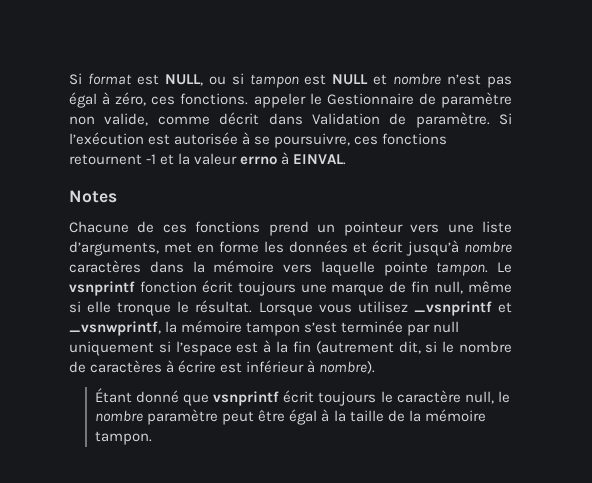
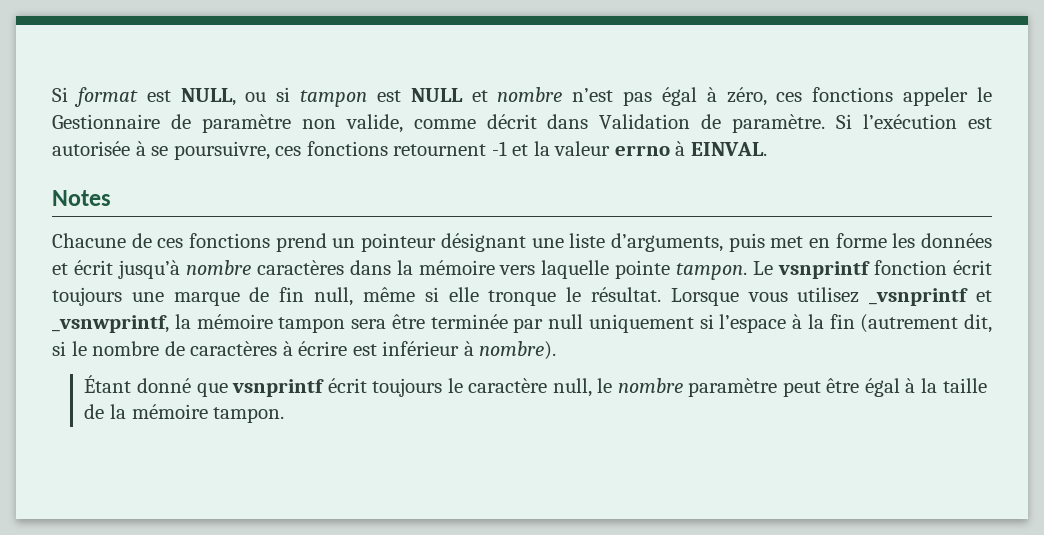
[180,93,249,105] fonctions. -> [812,87,894,102] fonctions
[410,224,440,233] vers -> [440,233,526,252] désignant
(159, 248) none -> [728,233,765,252] puis
[304,322,338,333] s’est -> [351,314,425,329] sera être
[236,342,259,353] est -> (787, 323) none

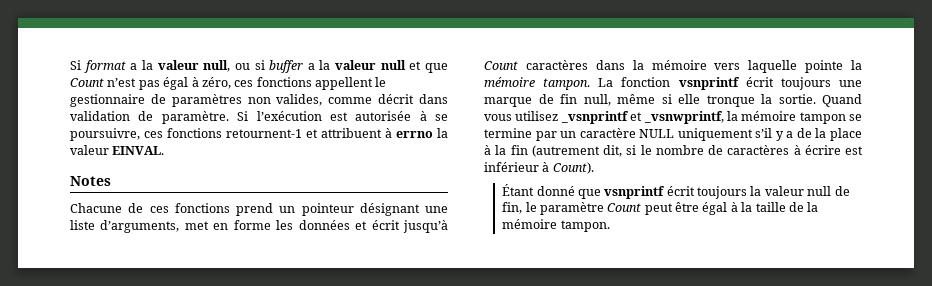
[146,87,563,107] est NULL, ou si tampon est NULL et nombre -> [130,60,449,73] [70,78,104,87] a la valeur null, ou si buffer a la valeur null et que Count
[903,87,993,106] [52,114,403,133] appeler le Gestionnaire de paramètre non valide, -> [315,77,387,90] [70,94,323,107] appellent le gestionnaire de paramètres non valides,
[599,114,691,129] Validation -> [70,111,130,121] validation
[393,141,686,156] retournent -1 et la valeur errno à -> [226,128,448,138] [70,145,109,155] retournent-1 et attribuent à errno la valeur
[728,233,765,252] puis -> (180, 226) none
[185,260,251,275] nombre -> [484,61,518,70] Count
[676,260,948,280] tampon. Le vsnprintf fonction -> [851,60,862,70] [484,77,740,90] la mémoire tampon. La fonction vsnprintf
[566,287,739,306] le résultat. Lorsque -> [761,94,862,107] la sortie. Quand
[351,314,787,333] sera être terminée par null uniquement si l’espace -> [849,114,862,121] [484,128,862,141] se termine par un caractère NULL uniquement s’il y a de la place
[479,341,557,360] nombre). -> [552,162,594,174] Count).
[447,378,778,397] le caractère null, le nombre paramètre -> [750,186,850,196] [502,202,642,215] la valeur null de fin, le paramètre Count

